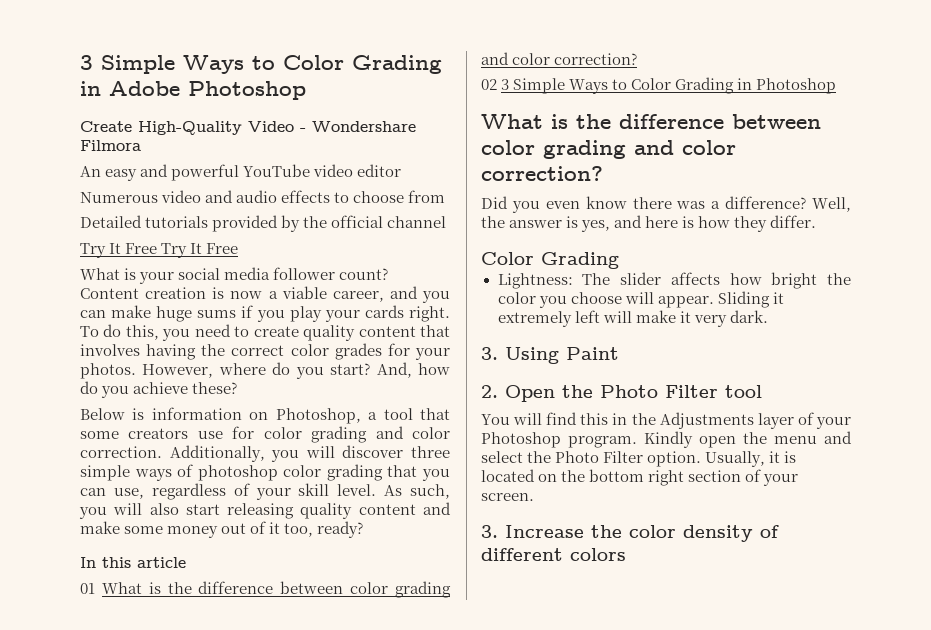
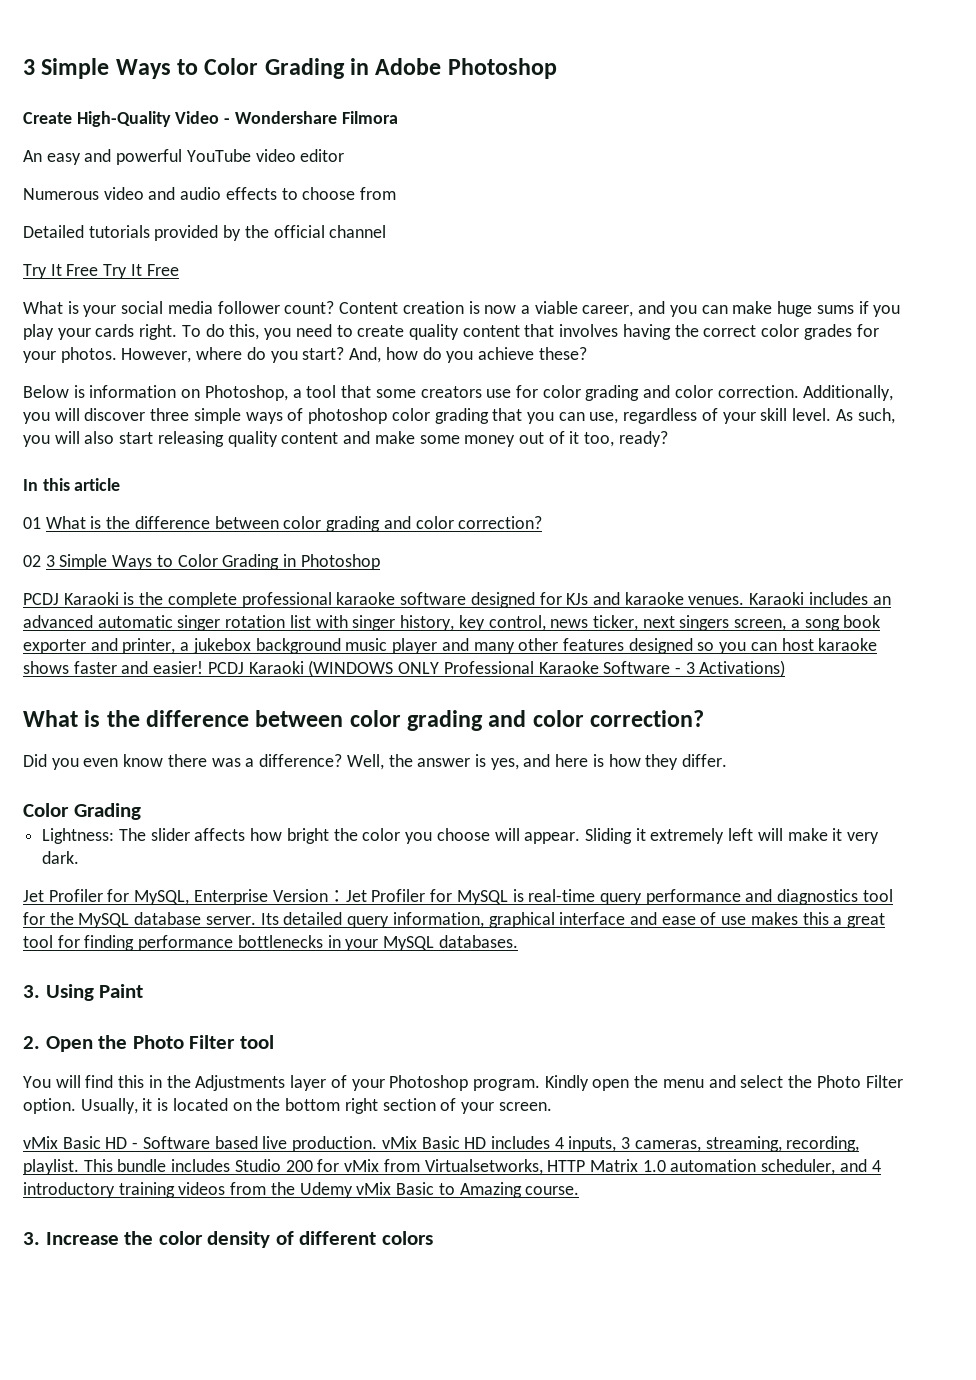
(837, 86) none -> [23,592,891,608] [23,615,881,631] [23,638,878,654] [23,660,786,677] // PCDJ Karaoki is the complete professional karaoke software designed for KJs and karaoke venues. Karaoki includes an advanced automatic singer rotation list with singer history, key control, news ticker, next singers screen, a song book exporter and printer, a jukebox background music player and many other features designed so you can host karaoke shows faster and easier! PCDJ Karaoki (WINDOWS ONLY Professional Karaoke Software - 3 Activations)
(768, 316) none -> [23,889,893,905] [23,912,886,928] [23,935,518,951] // Jet Profiler for MySQL, Enterprise Version：Jet Profiler for MySQL is real-time query performance and diagnostics tool for the MySQL database server. Its detailed query information, graphical interface and ease of use makes this a great tool for finding performance bottlenecks in your MySQL databases.
(534, 497) none -> [23,1136,860,1152] [23,1159,881,1175] [23,1182,580,1198] // vMix Basic HD - Software based live production. vMix Basic HD includes 4 inputs, 3 cameras, streaming, recording, playlist. This bundle includes Studio 200 for vMix from Virtualsetworks, HTTP Matrix 1.0 automation scheduler, and 4 introductory training videos from the Udemy vMix Basic to Amazing course.

